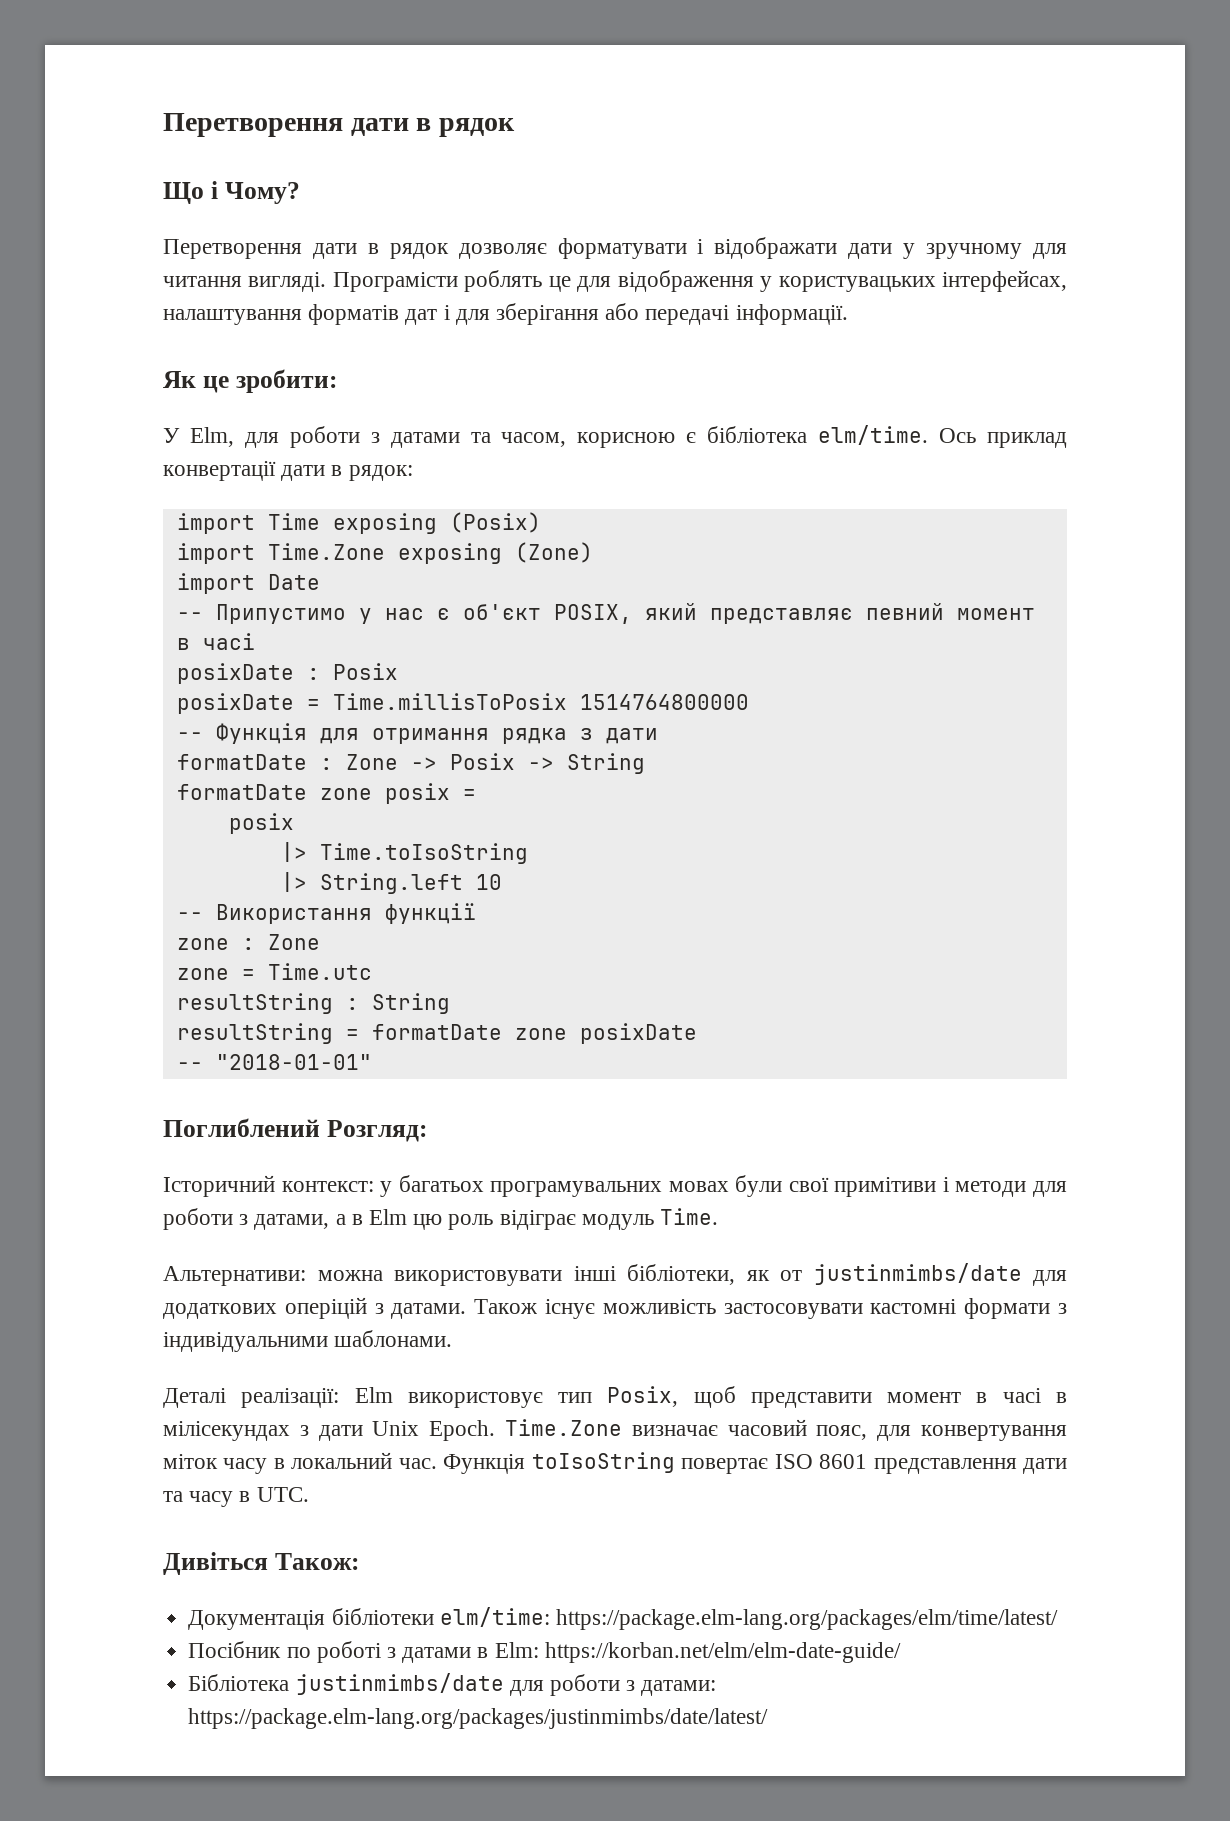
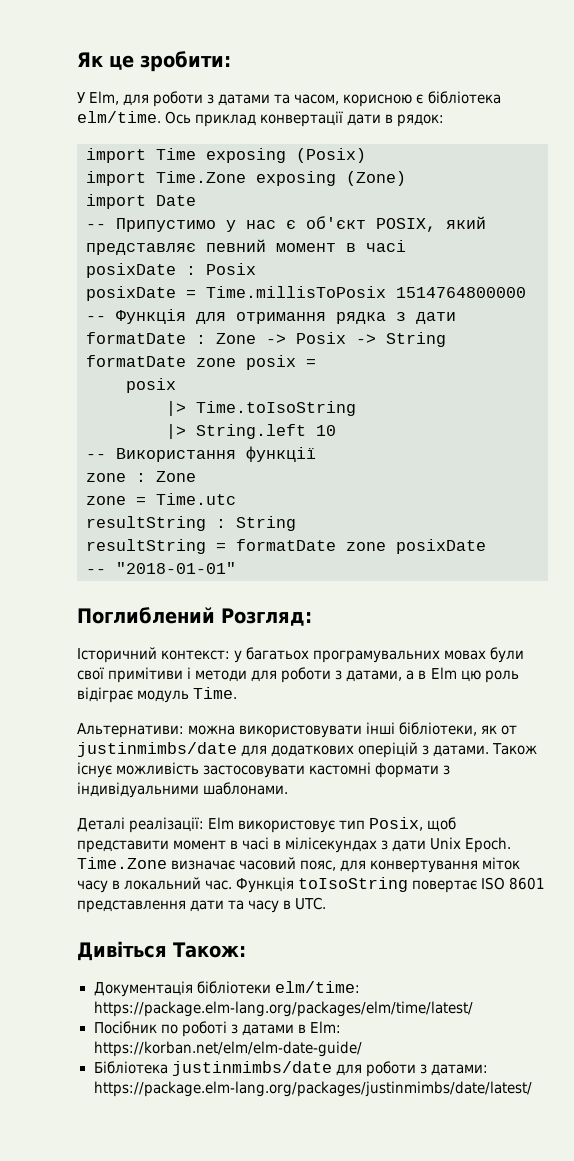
[163,113,515,137] [163,181,300,204] [163,237,1067,259] [163,270,1067,292] [163,303,848,325] Перетворення дати в рядок // Що і Чому? // Перетворення дати в рядок дозволяє форматувати і відображати дати у зручному для читання вигляді. Програмісти роблять це для відображення у користувацьких інтерфейсах, налаштування форматів дат і для зберігання або передачі інформації. // -> (77, 59) none

